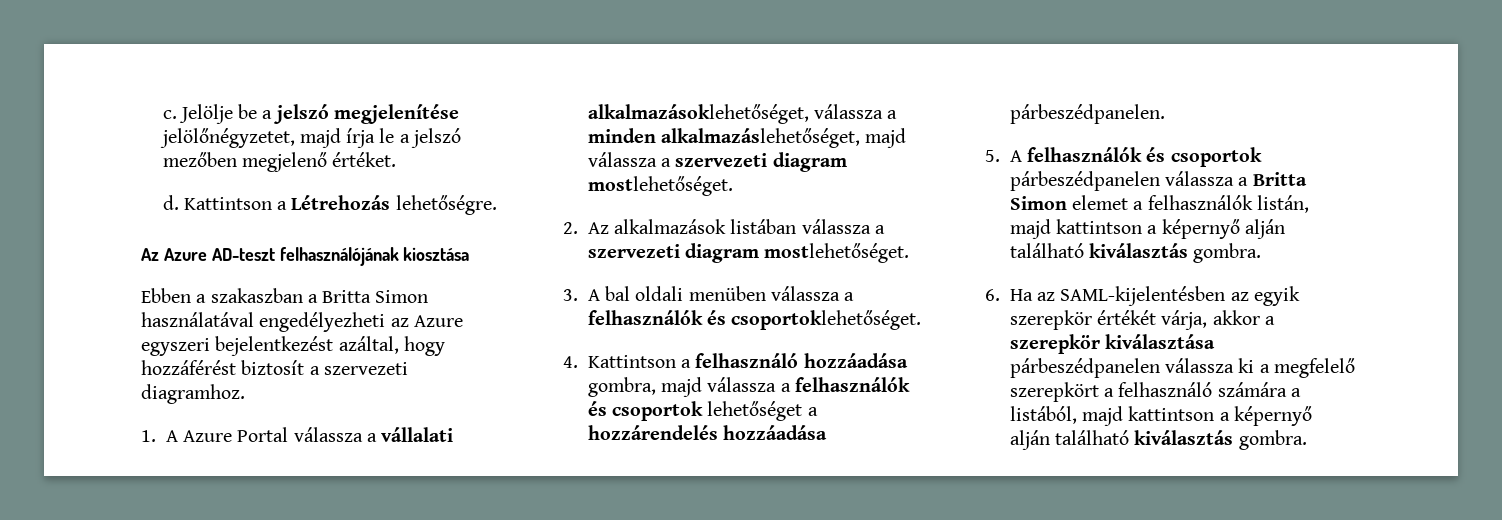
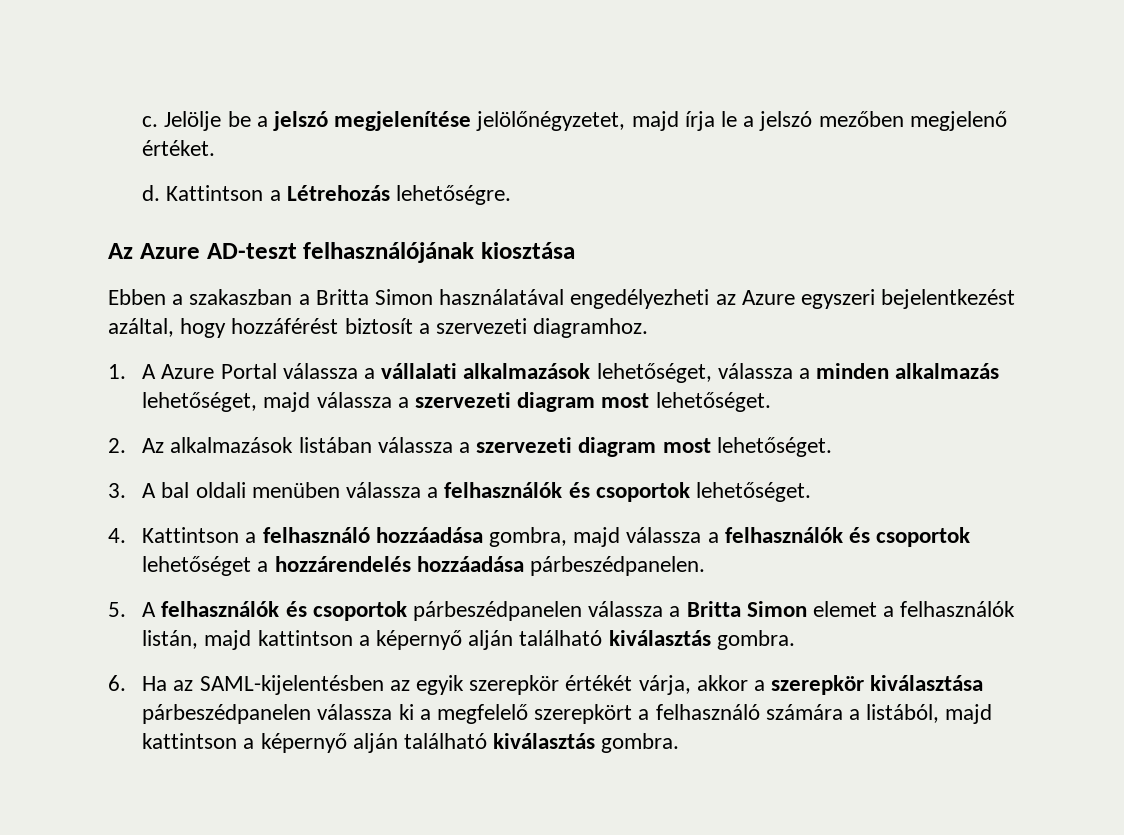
[587,104,809,124] alkalmazásoklehetőséget, -> [463,363,712,383] alkalmazások lehetőséget,
[661,128,861,148] alkalmazáslehetőséget, -> [895,363,1000,379] [142,392,258,412] alkalmazás lehetőséget,
[587,176,733,196] mostlehetőséget. -> [601,392,771,412] most lehetőséget.
[764,243,910,263] mostlehetőséget. -> [662,437,832,457] most lehetőséget.
[731,310,922,330] csoportoklehetőséget. -> [595,482,812,502] csoportok lehetőséget.

